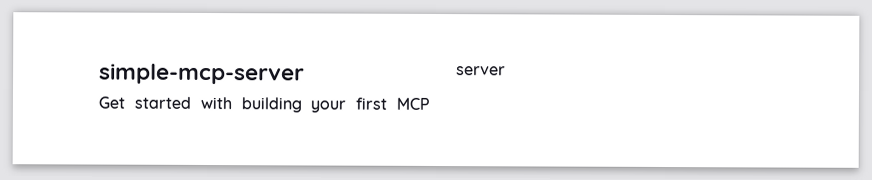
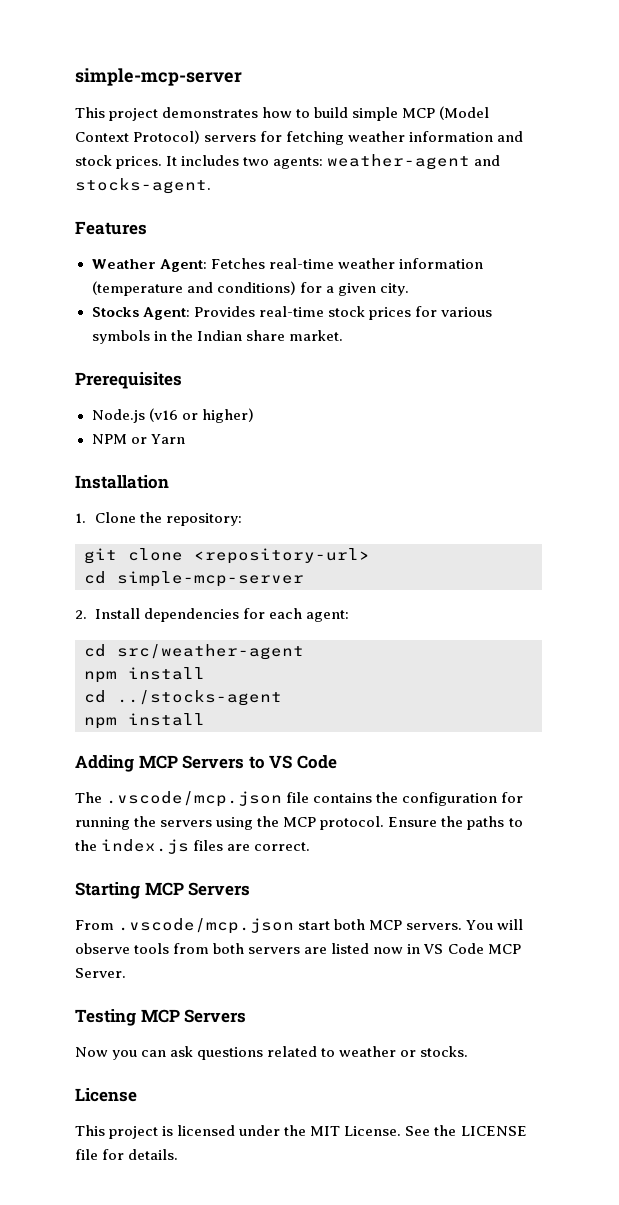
[99,63,305,85] [98,96,430,113] [456,66,506,76] simple-mcp-server // Get started with building your first MCP server -> [75,68,242,86] [75,106,490,121] [75,130,524,145] [75,154,501,170] [75,178,211,194] [75,221,147,235] [91,258,483,272] [91,281,409,296] [91,306,492,320] [91,330,343,344] [75,372,182,389] [91,408,254,423] [91,434,185,444] [75,475,169,489] [75,512,243,526] [84,548,370,564] [84,571,304,587] [75,608,350,622] [84,644,304,660] [84,667,205,683] [84,690,282,706] [84,713,205,729] [75,755,337,772] [75,791,524,807] [75,816,523,830] [75,839,311,854] [75,882,251,899] [75,918,524,934] [75,943,521,954] [75,968,126,978] [75,1009,247,1026] [75,1046,469,1060] [75,1088,137,1102] [75,1125,527,1139] [75,1149,179,1160] simple-mcp-server // This project demonstrates how to build simple MCP (Model Context Protocol) servers for fetching weather information and stock prices. It includes two agents: weather-agent and stocks-agent. // Features // Weather Agent: Fetches real-time weather information (temperature and conditions) for a given city. // Stocks Agent: Provides real-time stock prices for various symbols in the Indian share market. // Prerequisites // Node.js (v16 or higher) // NPM or Yarn // Installation // 1. Clone the repository: // git clone <repository-url> // cd simple-mcp-server // 2. Install dependencies for each agent: // cd src/weather-agent // npm install // cd ../stocks-agent // npm install // Adding MCP Servers to VS Code // The .vscode/mcp.json file contains the configuration for running the servers using the MCP protocol. Ensure the paths to the index.js files are correct. // Starting MCP Servers // From .vscode/mcp.json start both MCP servers. You will observe tools from both servers are listed now in VS Code MCP Server. // Testing MCP Servers // Now you can ask questions related to weather or stocks. // License // This project is licensed under the MIT License. See the LICENSE file for details.

